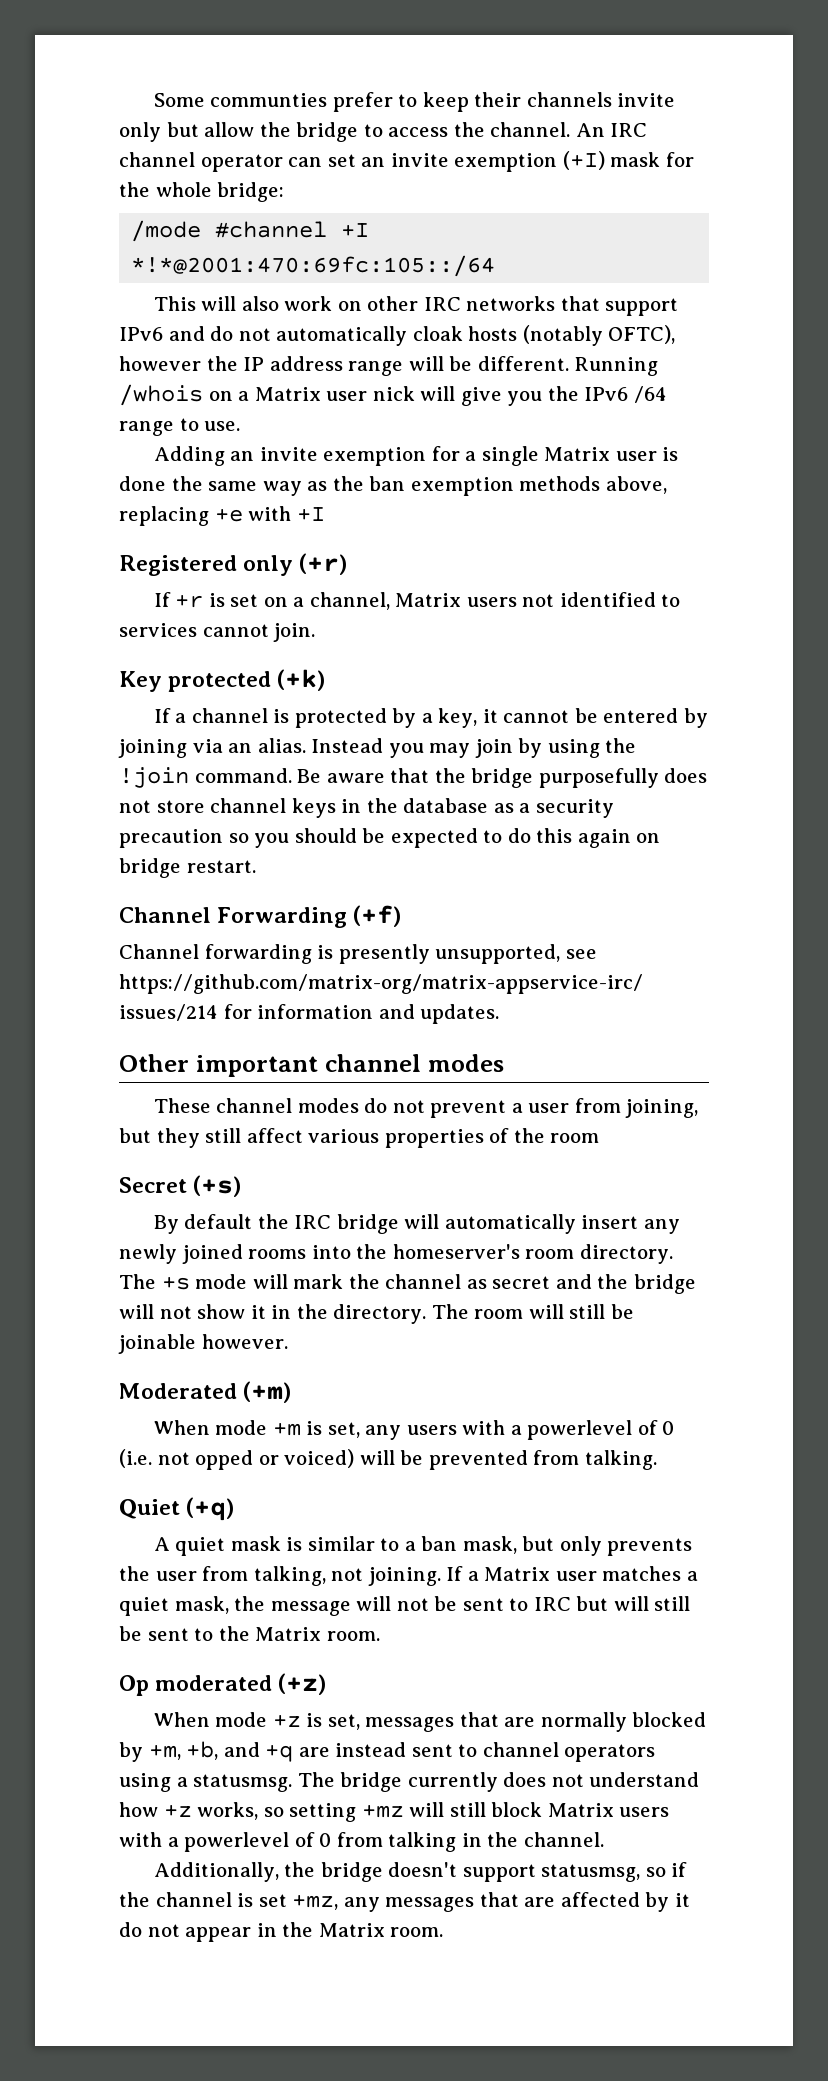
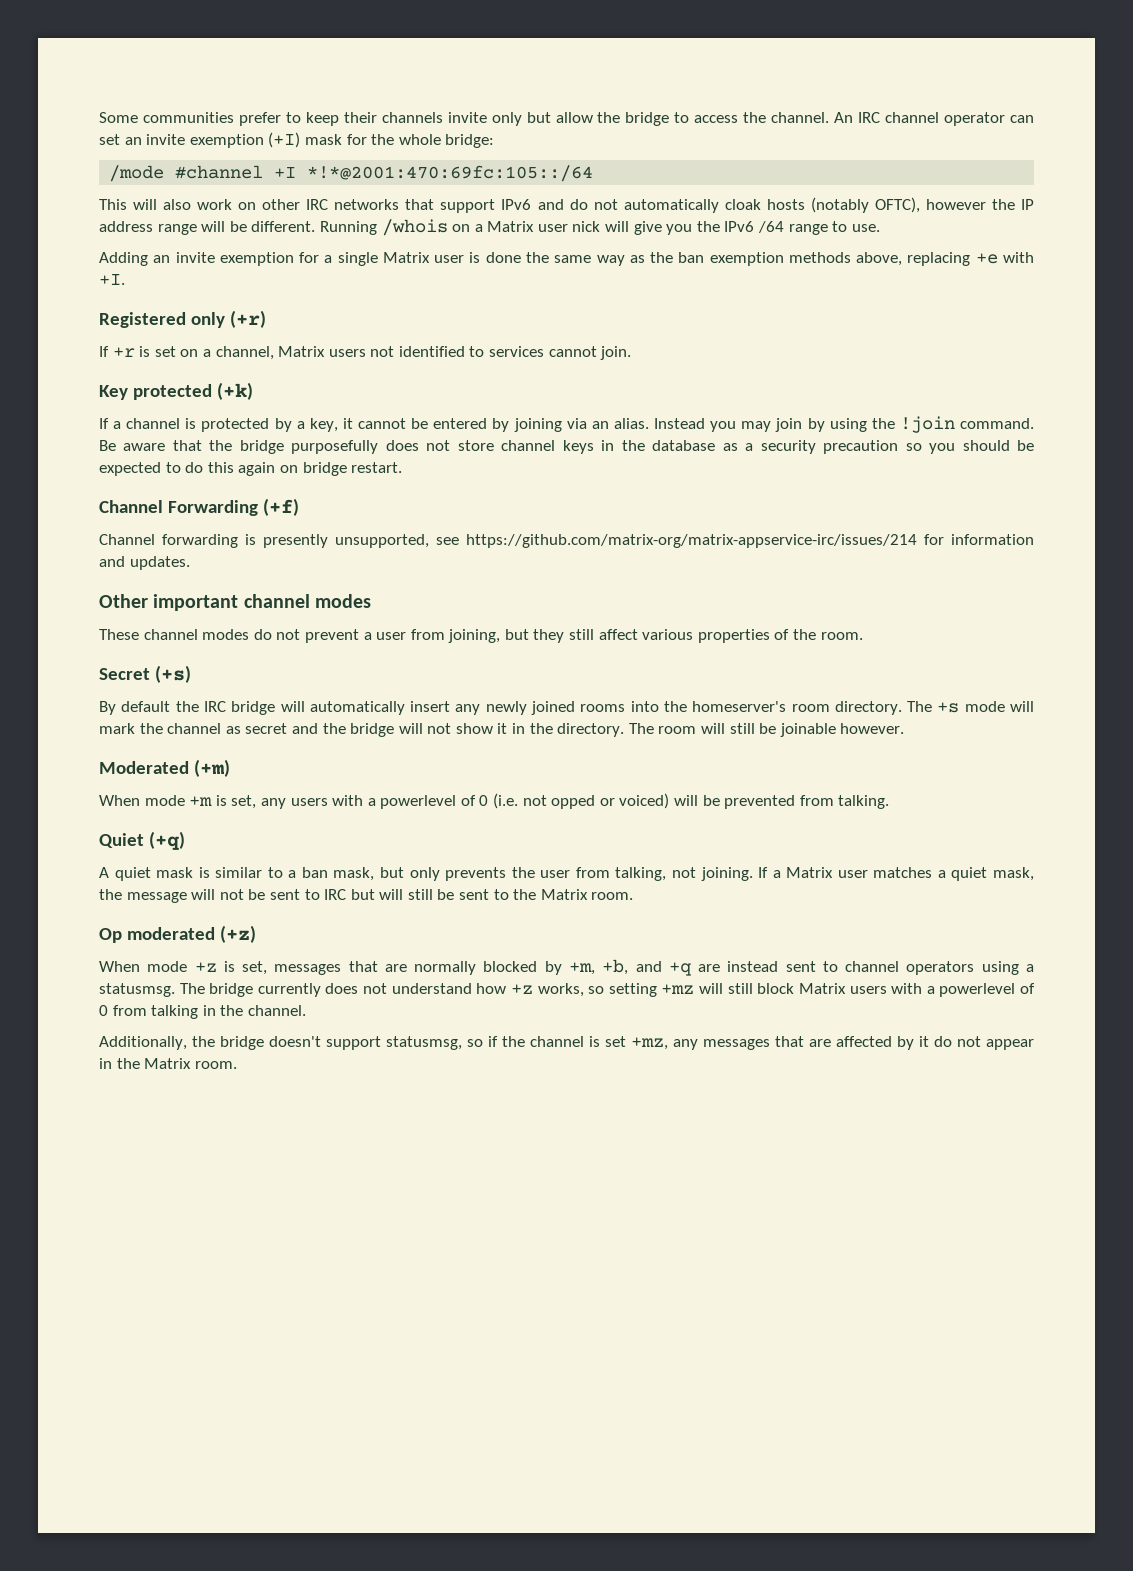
[210,93,328,107] communties -> [142,112,234,123] communities
[296,507,325,521] +I -> [99,274,125,285] +I.
[550,1133,600,1143] room -> [820,632,863,640] room.

